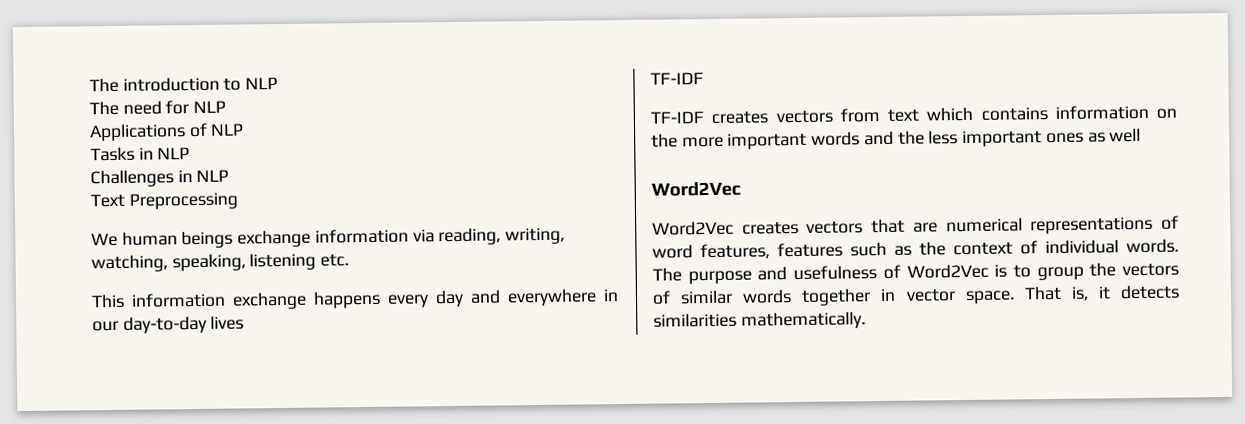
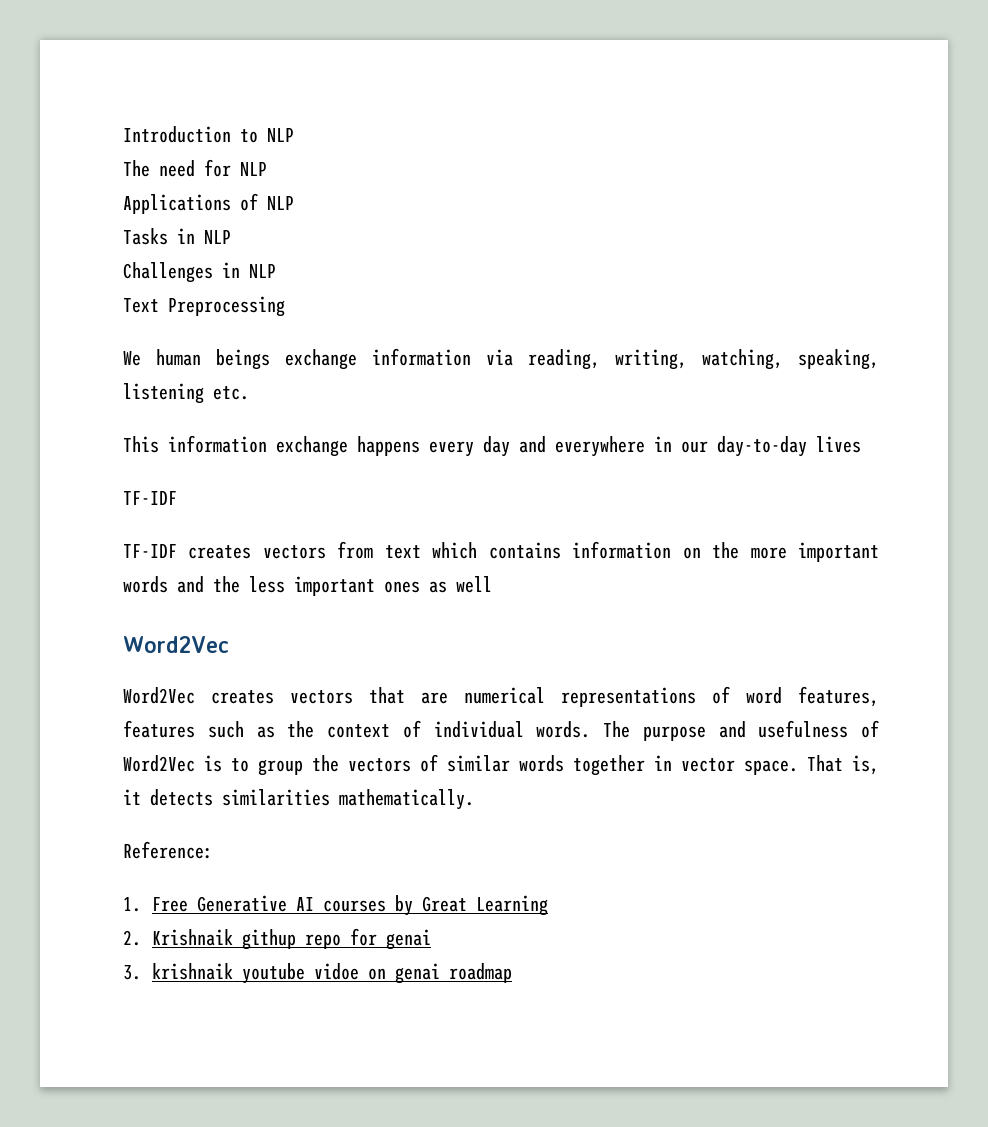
[89,76,220,93] The introduction -> [123,126,231,143] Introduction
(866, 320) none -> [123,841,213,859] [123,895,549,916] [123,928,432,950] [123,963,513,984] // Reference: // 1. Free Generative AI courses by Great Learning // 2. Krishnaik githup repo for genai // 3. krishnaik youtube vidoe on genai roadmap

